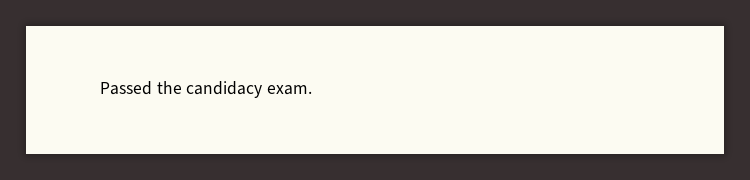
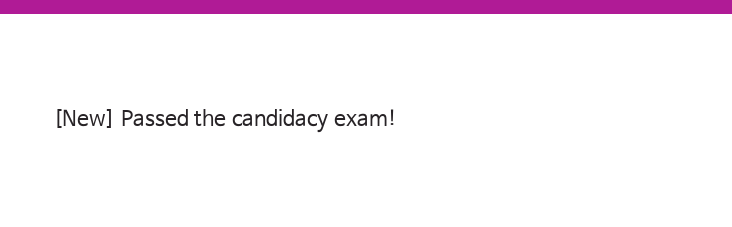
(100, 88) none -> [53,109,115,128] [New]
[267,85,313,95] exam. -> [333,109,397,127] exam!

